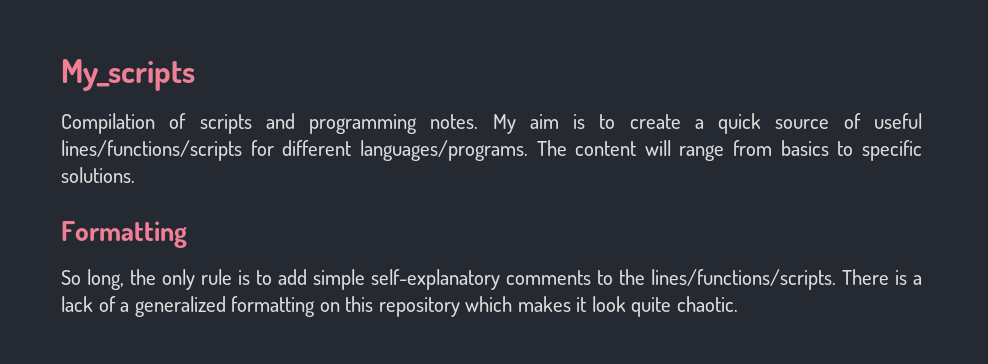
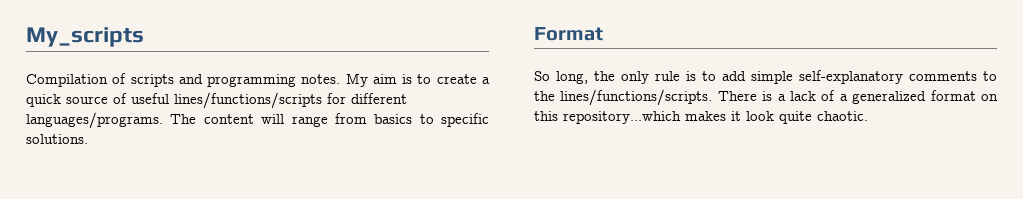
[61,221,187,248] Formatting -> [534,27,603,41] Format
[231,296,316,317] formatting -> [930,90,976,101] format
[378,296,513,317] repository which -> [563,111,681,124] repository...which

